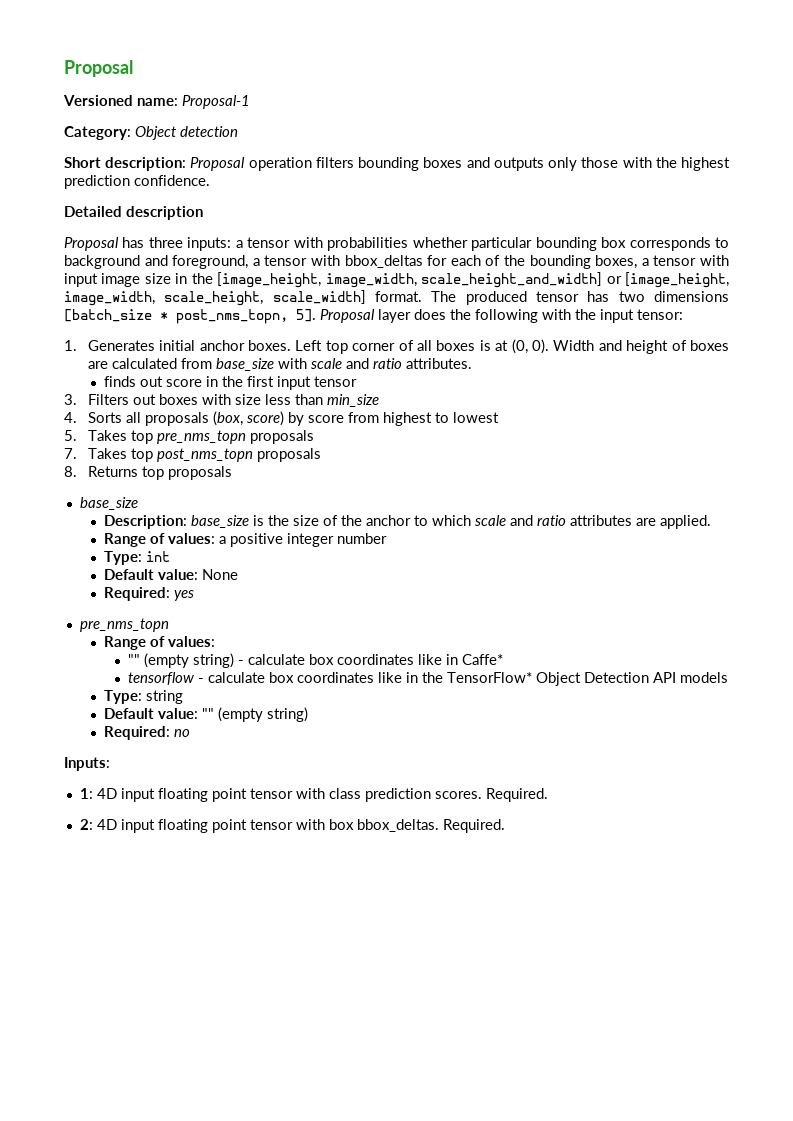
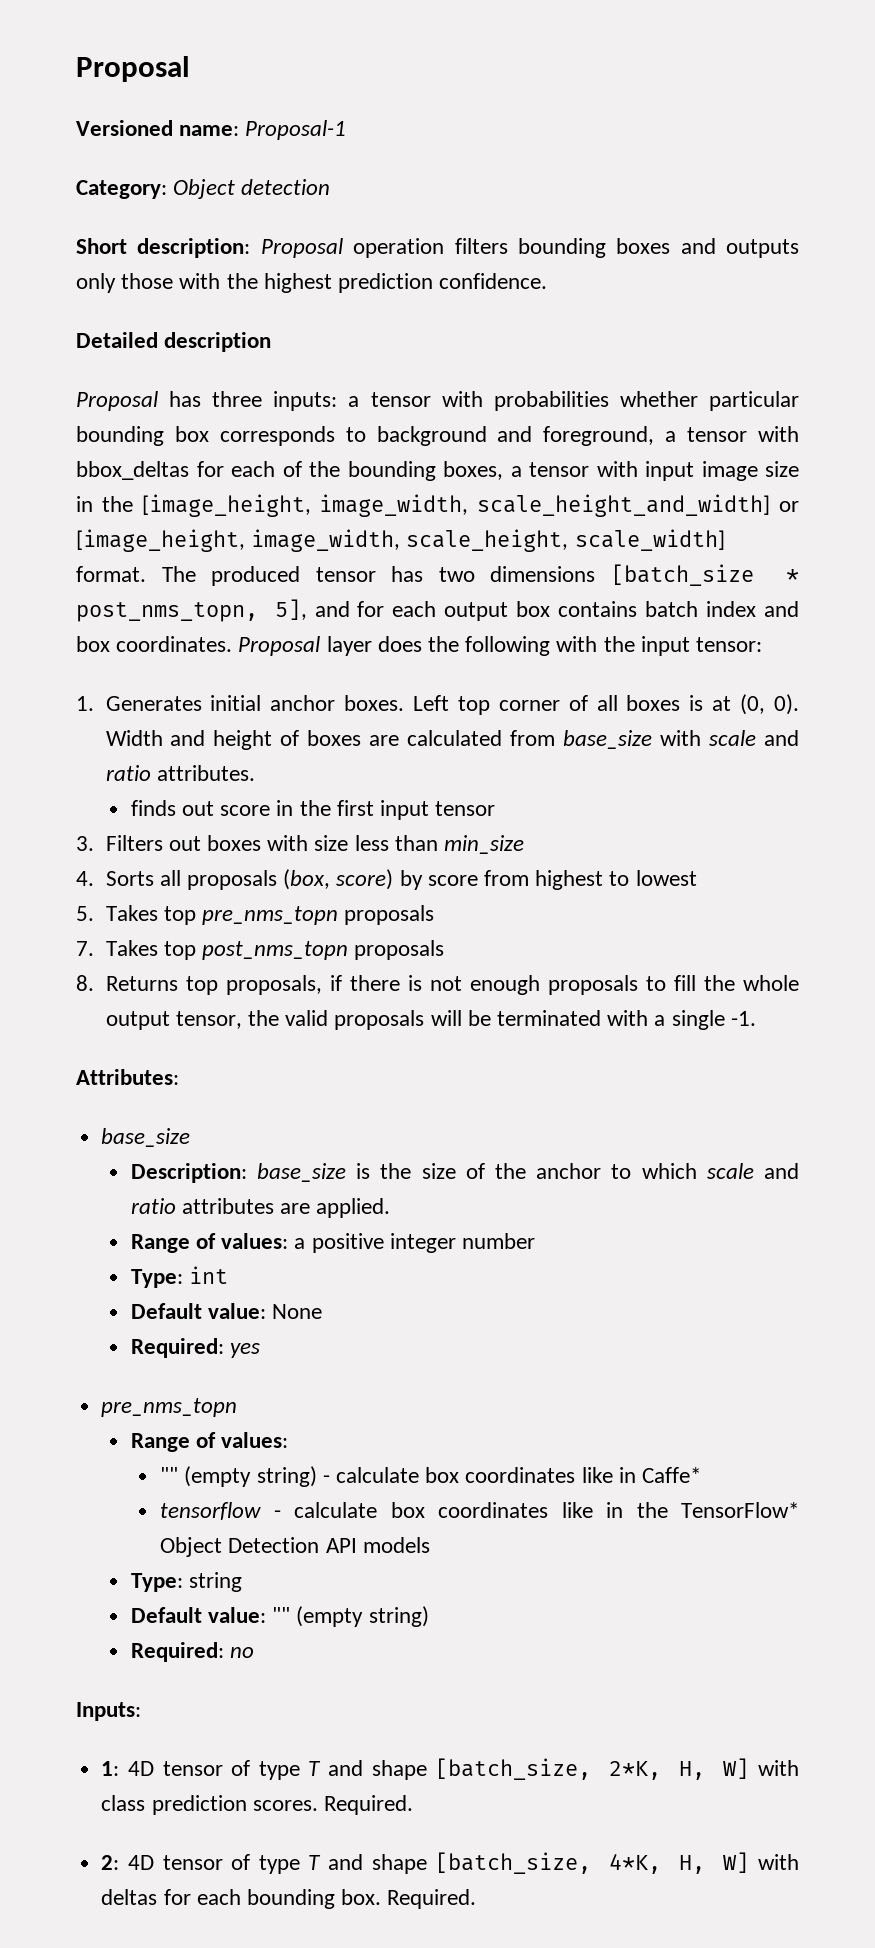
[296,309,316,322] 5]. -> [274,599,800,621] [76,636,233,652] 5], and for each output box contains batch index and box coordinates.
[167,466,232,480] proposals -> [225,975,799,995] [105,1010,756,1030] [76,1069,179,1085] proposals, if there is not enough proposals to fill the whole output tensor, the valid proposals will be terminated with a single -1. // Attributes:
[120,788,293,802] input floating point tensor -> [162,1758,750,1780] tensor of type T and shape [batch_size, 2*K, H, W]
[120,819,439,833] input floating point tensor with box bbox_deltas. -> [162,1852,799,1874] [101,1889,382,1909] tensor of type T and shape [batch_size, 4*K, H, W] with deltas for each bounding box.

